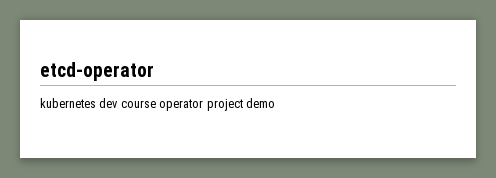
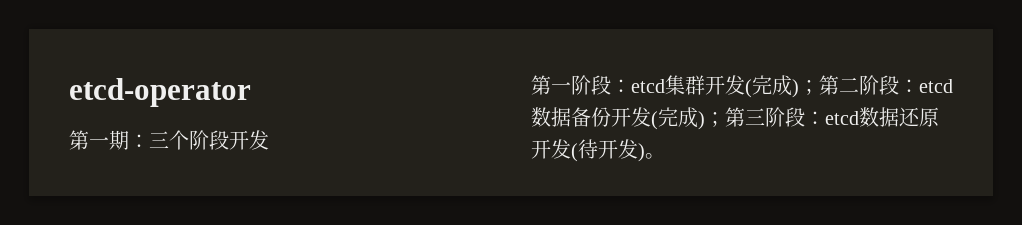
[40,98,275,111] kubernetes dev course operator project demo -> [69,130,269,150] [531,75,953,98] [531,107,939,130] [531,139,665,162] 第一期：三个阶段开发 // 第一阶段：etcd集群开发(完成)；第二阶段：etcd数据备份开发(完成)；第三阶段：etcd数据还原开发(待开发)。

